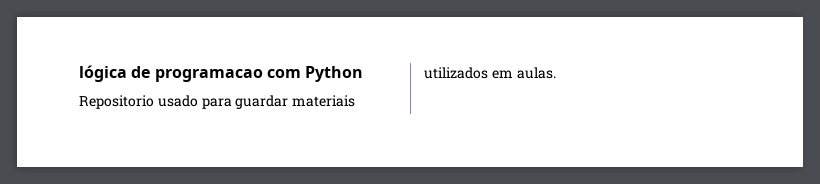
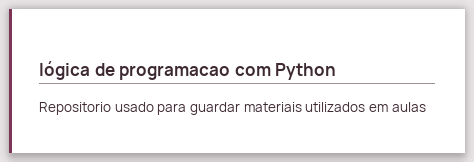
[516,67,556,79] aulas. -> [391,102,426,112] aulas

